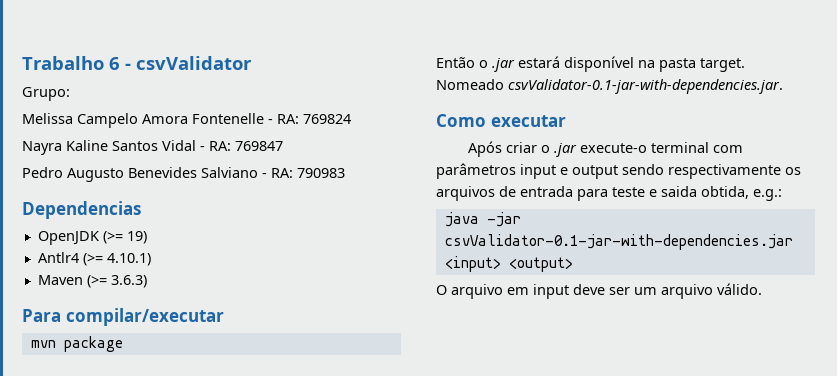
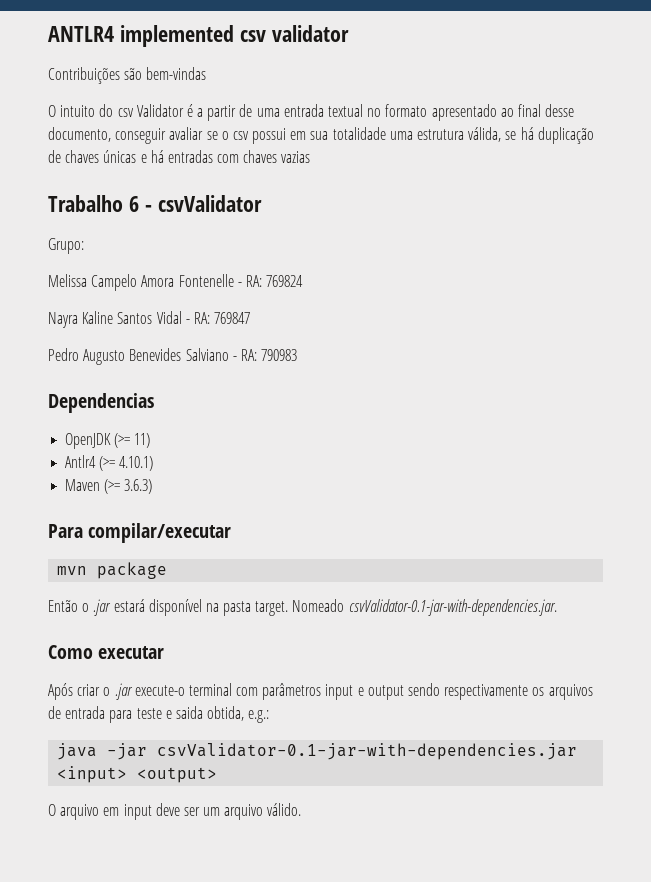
(22, 63) none -> [48,25,349,47] [48,67,207,84] [48,104,575,121] [48,127,594,144] [48,150,311,163] ANTLR4 implemented csv validator // Contribuições são bem-vindas // O intuito do csv Validator é a partir de uma entrada textual no formato apresentado ao final desse documento, conseguir avaliar se o csv possui em sua totalidade uma estrutura válida, se há duplicação de chaves únicas e há entradas com chaves vazias //
[126,231,147,244] 19) -> [134,433,151,448] 11)

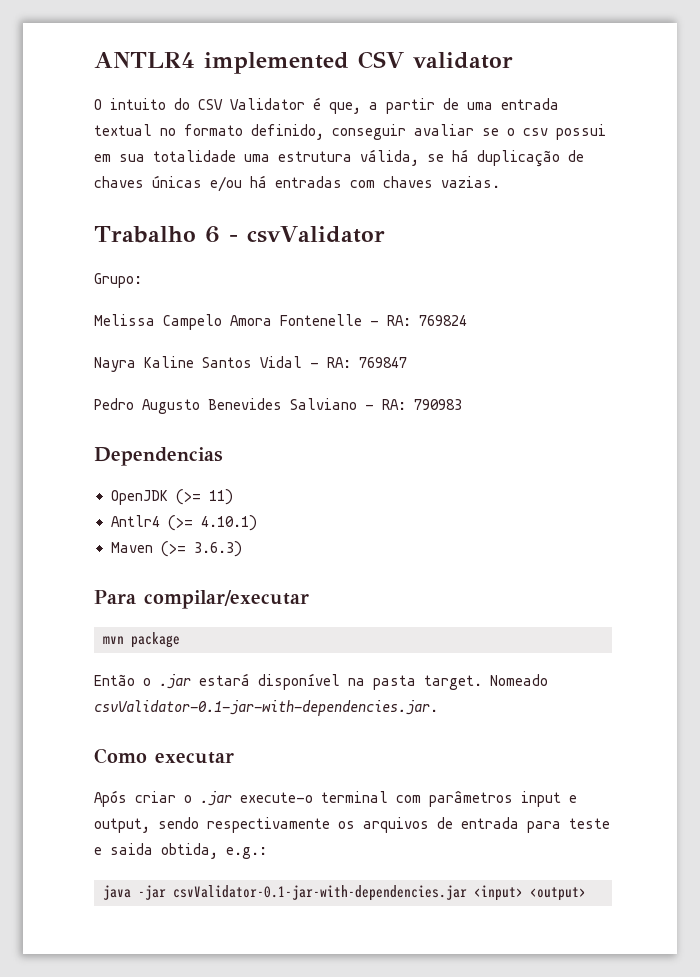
[239,30,266,42] csv -> [358,51,404,69] CSV
[48,67,207,84] // Contribuições são bem-vindas -> (513, 60) none
[117,108,134,117] csv -> [198,99,223,110] CSV
(193, 110) none -> [329,102,361,114] que,
[431,104,575,121] [48,127,111,142] apresentado ao final desse documento, -> [251,124,324,140] definido,
[140,154,147,163] e -> [210,176,242,192] e/ou
[281,151,311,163] vazias -> [441,176,500,188] vazias.
[367,685,404,700] output -> [94,818,150,833] output,
[48,803,302,820] // O arquivo em input deve ser um arquivo válido. -> (586, 894) none

